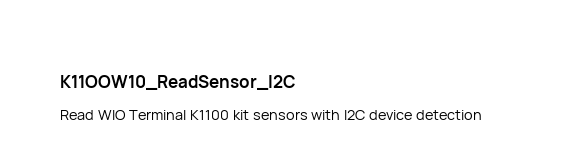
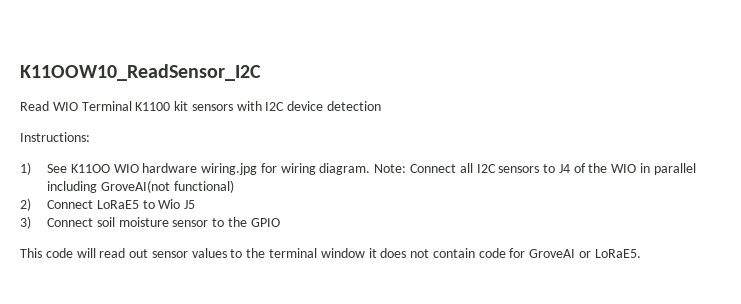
(483, 115) none -> [20,132,90,142] [20,162,696,175] [46,180,234,193] [20,198,196,211] [20,216,280,229] [20,248,641,258] // Instructions: // 1) See K11OO WIO hardware wiring.jpg for wiring diagram. Note: Connect all I2C sensors to J4 of the WIO in parallel including GroveAI(not functional) // 2) Connect LoRaE5 to Wio J5 // 3) Connect soil moisture sensor to the GPIO // This code will read out sensor values to the terminal window it does not contain code for GroveAI or LoRaE5.

